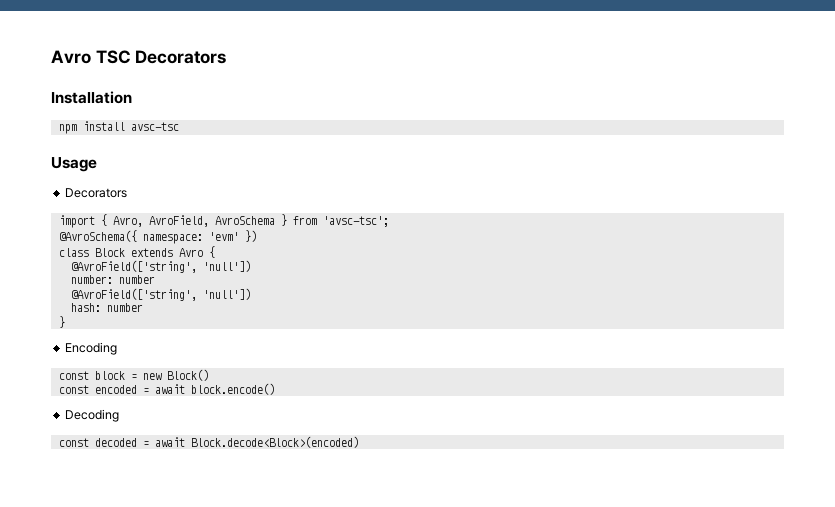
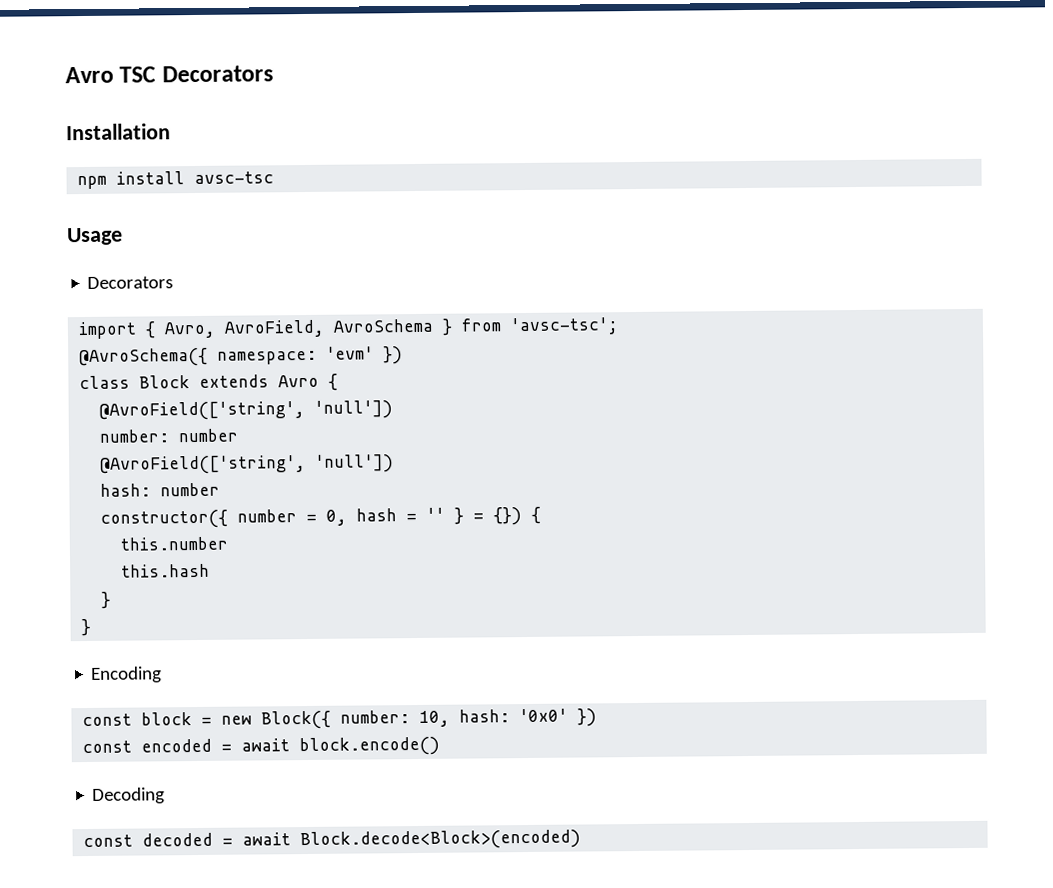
(143, 307) none -> [100,506,542,529] [120,536,229,551] [121,563,211,578] [101,591,112,609] // constructor({ number = 0, hash = '' } = {}) { // this.number // this.hash // }
[166,369,209,381] Block() -> [261,708,598,730] Block({ number: 10, hash: '0x0' })

